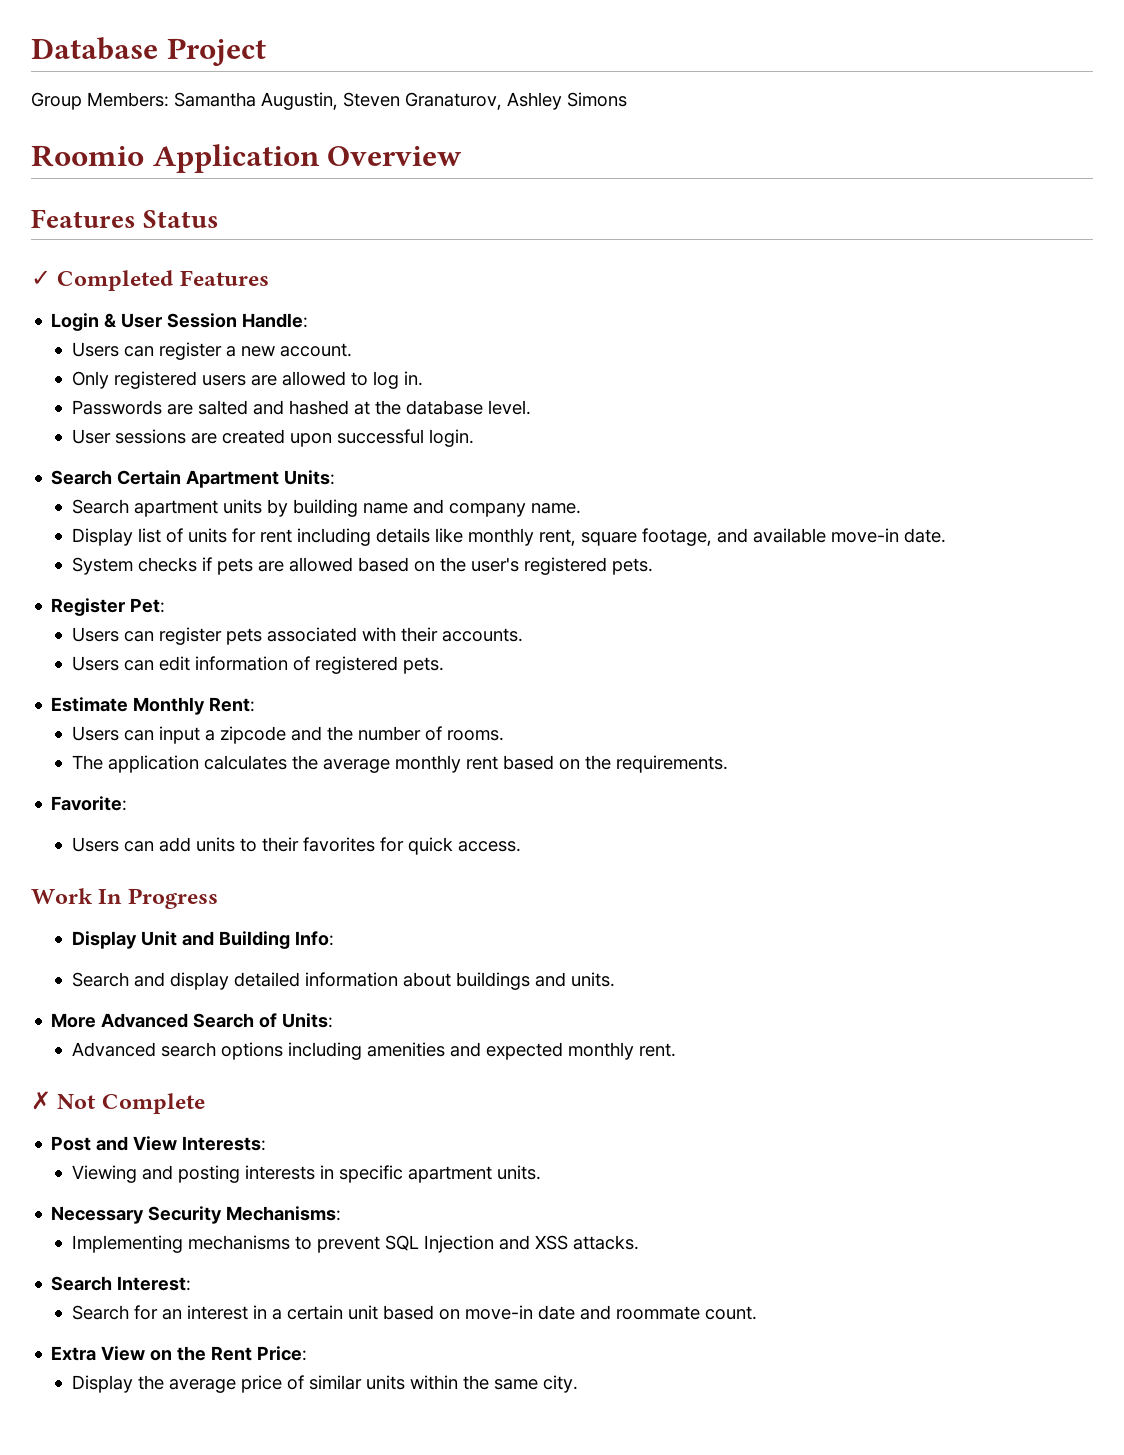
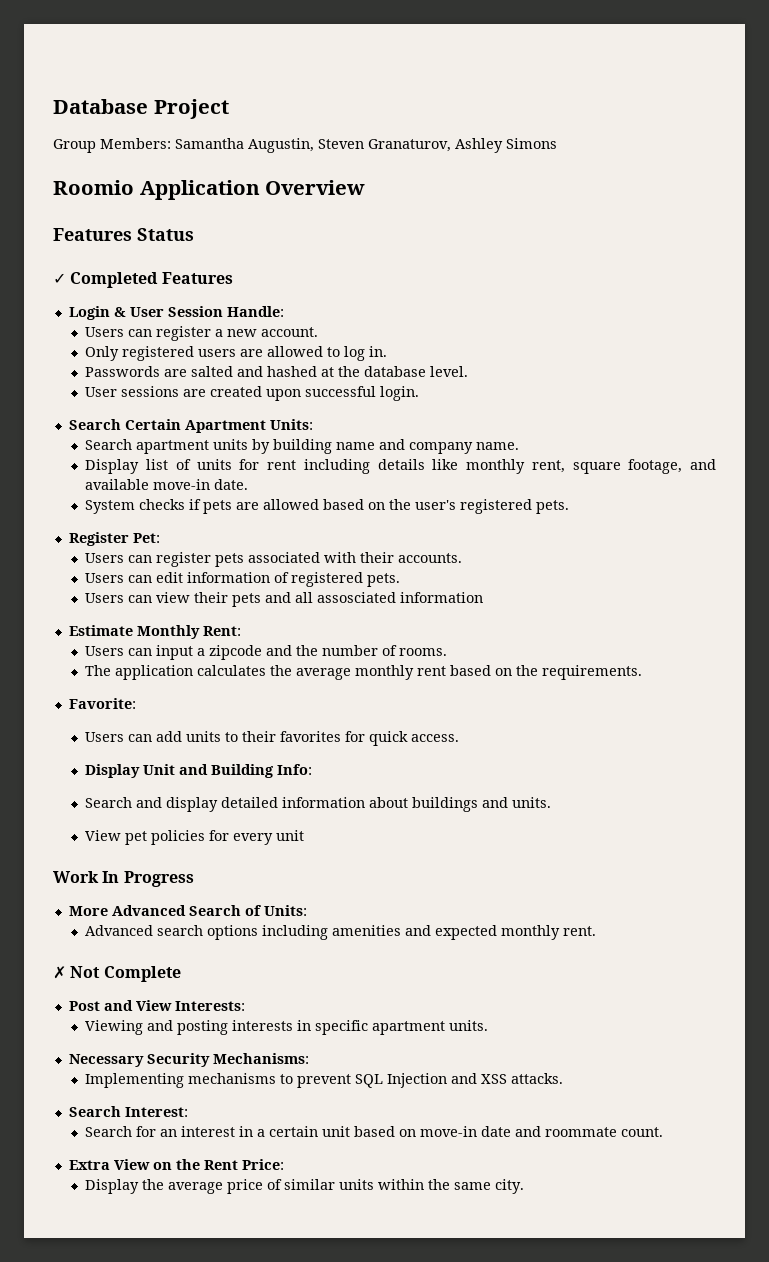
(445, 665) none -> [85,592,484,607] // Users can view their pets and all assosciated information
[31,888,218,909] // Work In Progress -> (460, 738) none
(616, 979) none -> [85,830,305,845] [53,871,194,887] // View pet policies for every unit // Work In Progress

